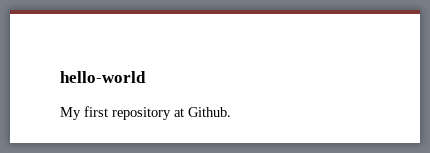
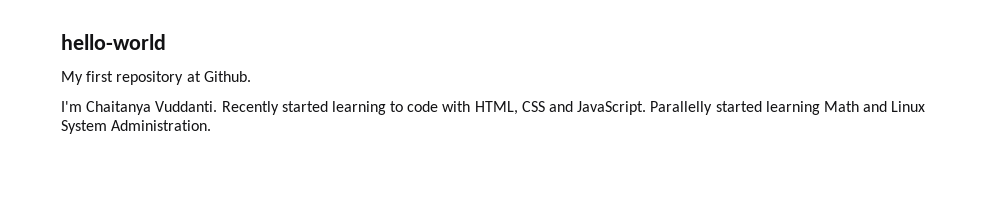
(231, 112) none -> [61,101,926,115] [61,120,212,134] // I'm Chaitanya Vuddanti. Recently started learning to code with HTML, CSS and JavaScript. Parallelly started learning Math and Linux System Administration.

